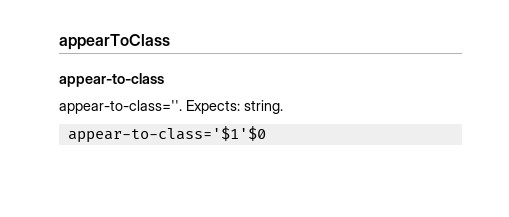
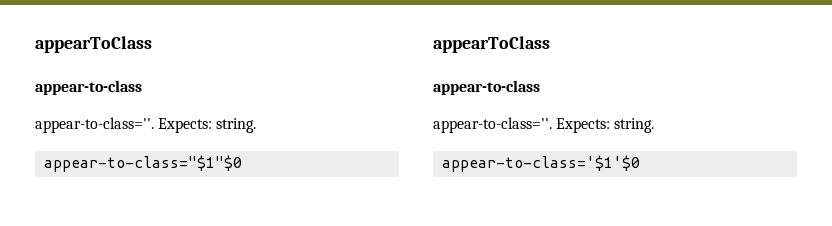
[59,34,170,50] [59,73,164,87] [59,100,283,114] appearToClass // appear-to-class // appear-to-class=''. Expects: string. -> [35,36,152,53] [35,80,142,95] [35,117,257,133] [44,155,243,172] [433,36,550,53] [433,80,540,95] [433,117,655,133] appearToClass // appear-to-class // appear-to-class=''. Expects: string. // appear-to-class="$1"$0 // appearToClass // appear-to-class // appear-to-class=''. Expects: string.

